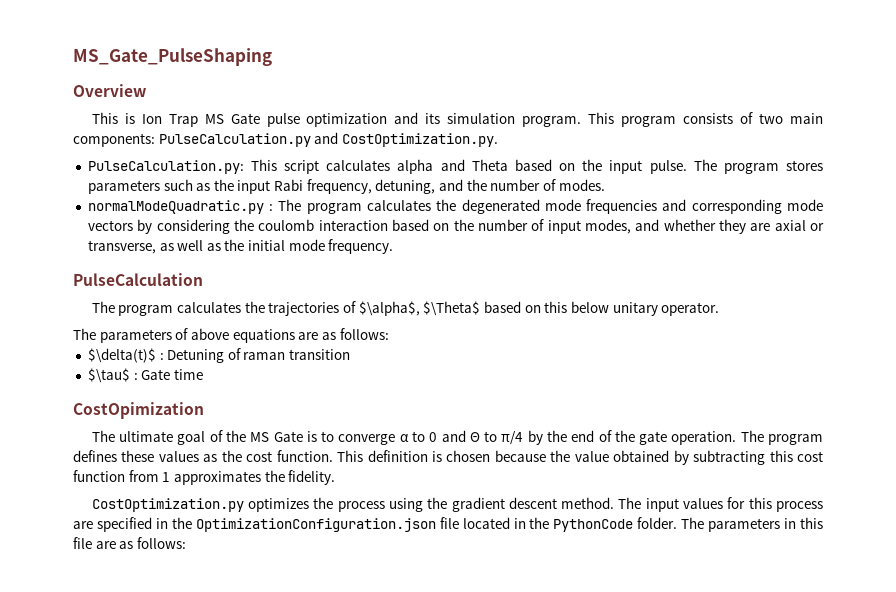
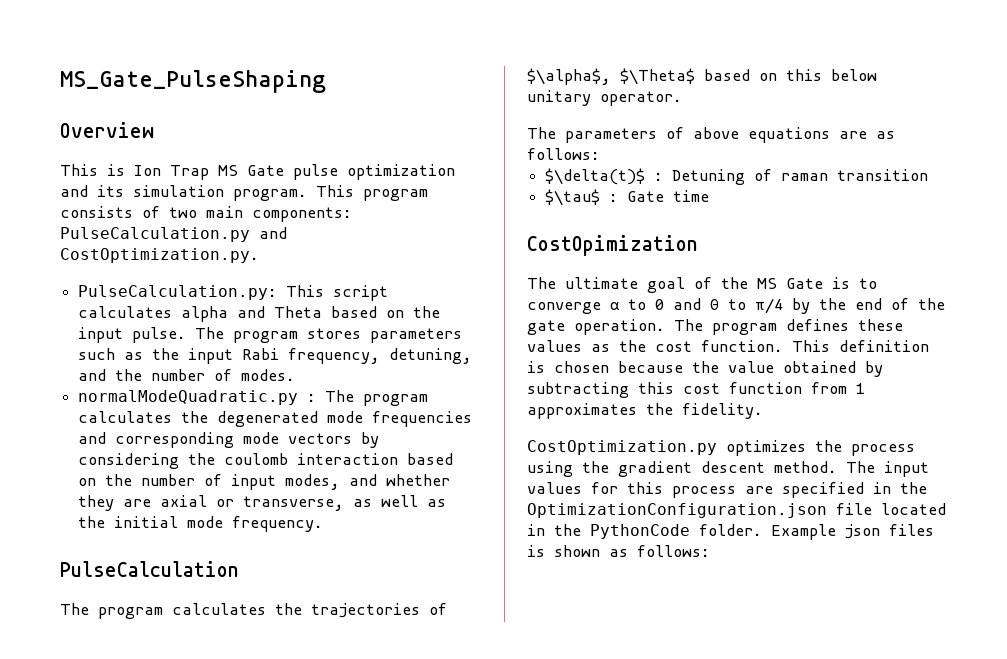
[681,517,824,532] [73,537,116,549] The parameters in this file are -> [771,524,934,540] [527,545,600,557] Example json files is shown

